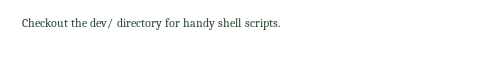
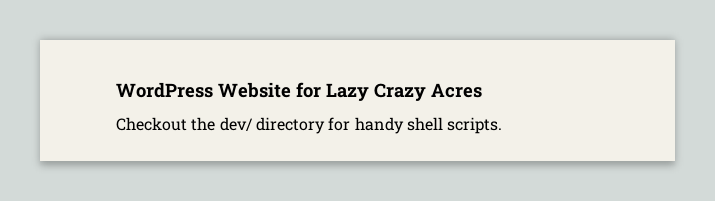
(22, 22) none -> [116,82,482,101] WordPress Website for Lazy Crazy Acres //

